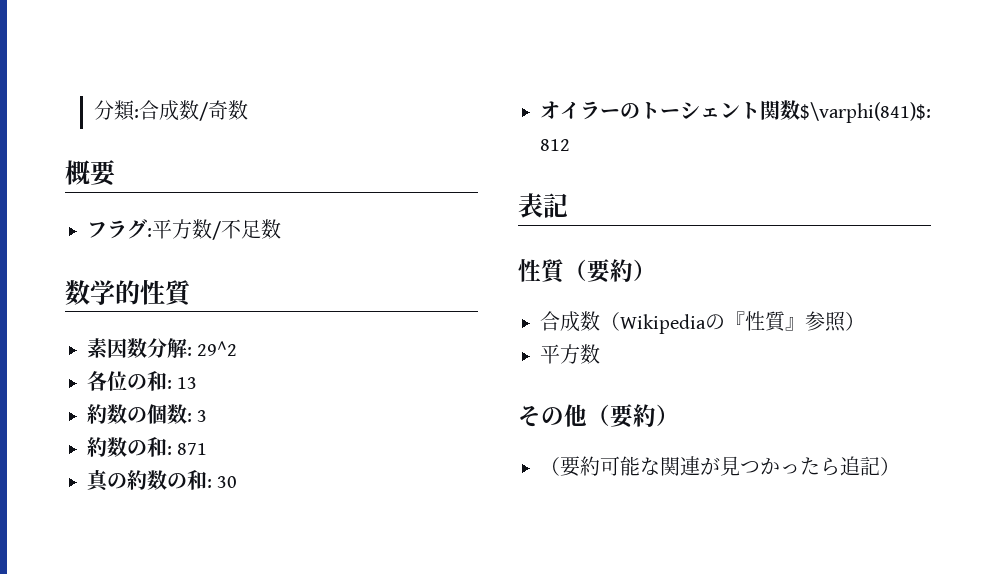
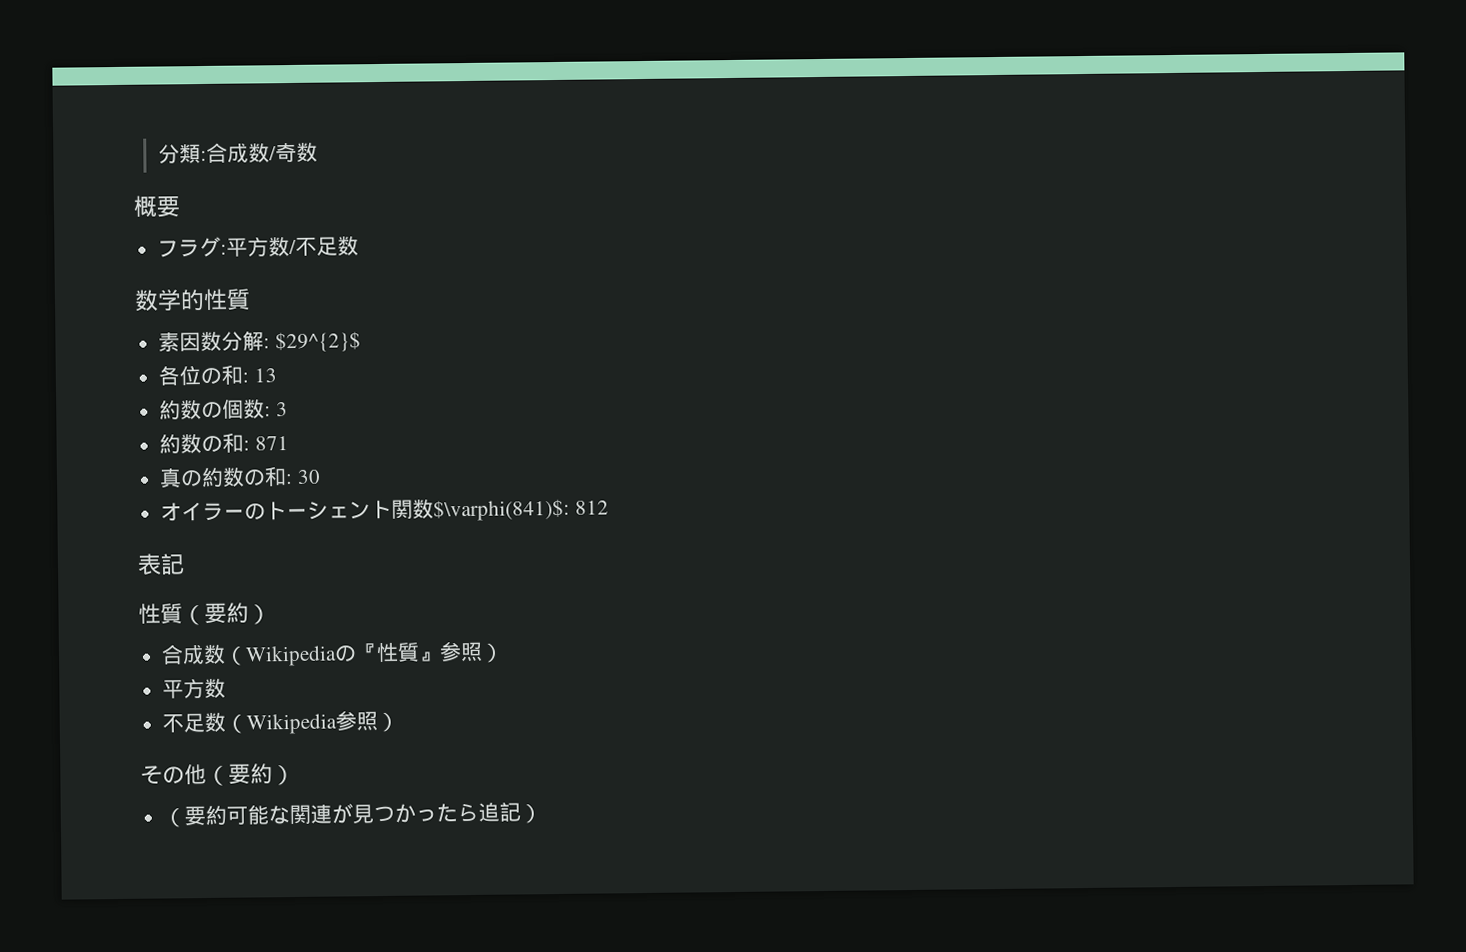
[197,341,238,356] 29^2 -> [274,331,361,353] $29^{2}$
(600, 354) none -> [162,710,400,735] // 不足数（Wikipedia参照）

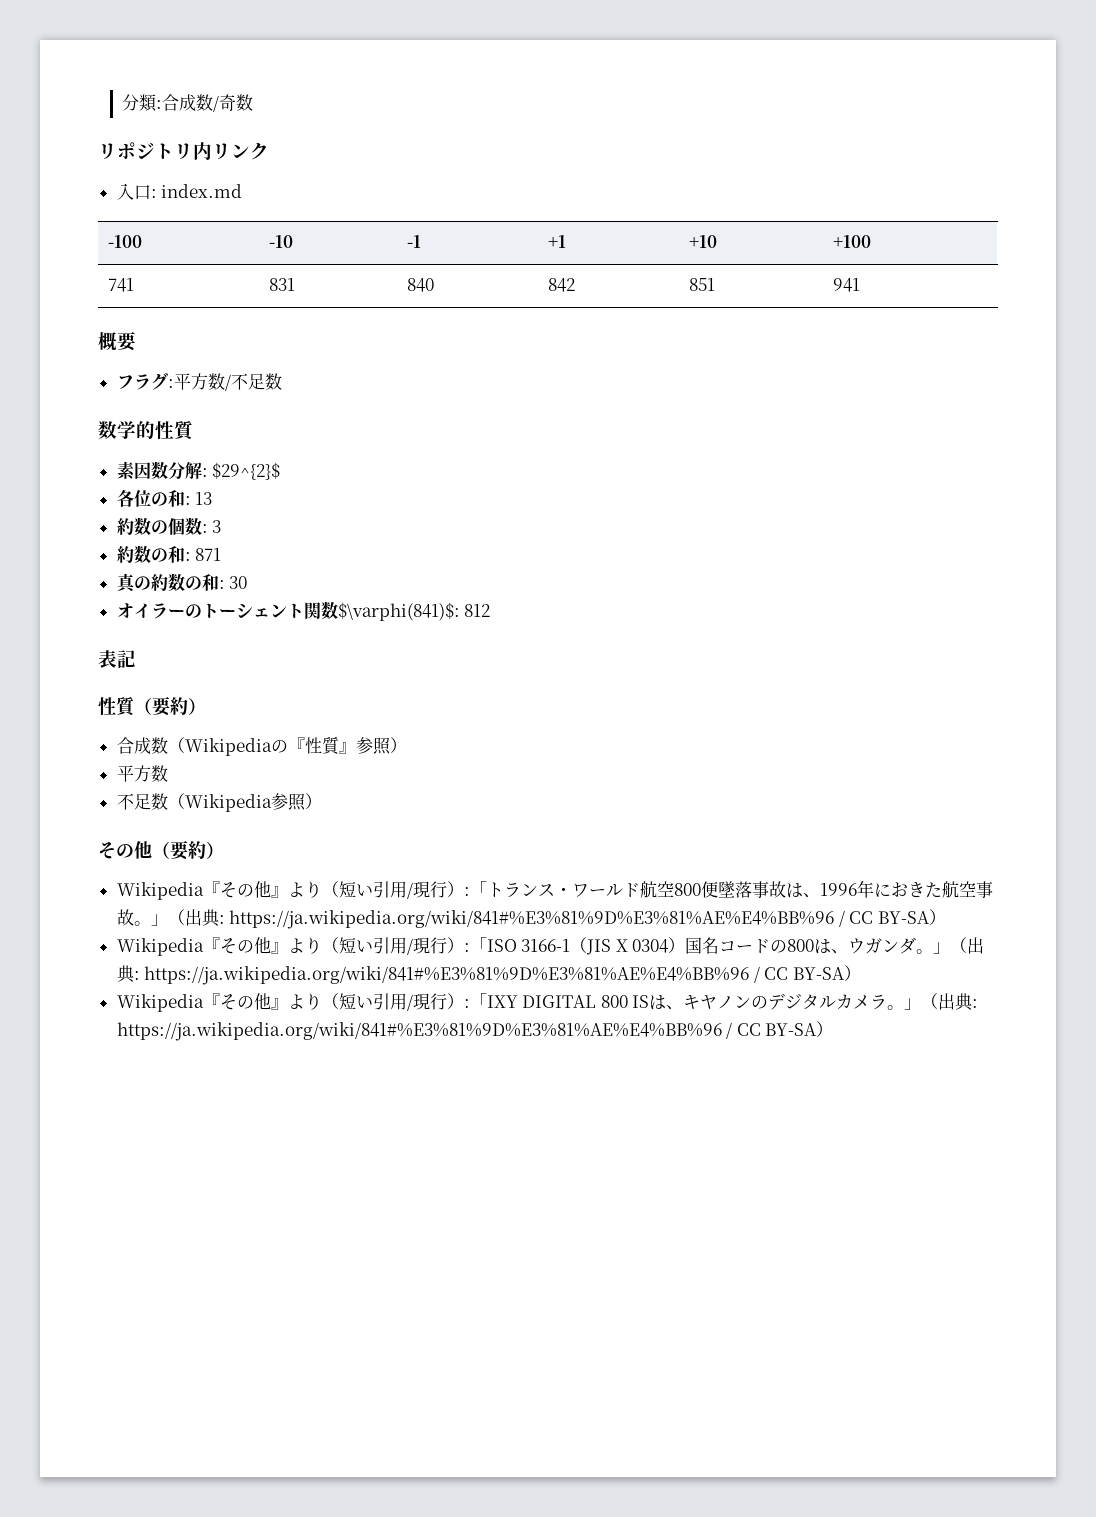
(319, 152) none -> [98,142,269,160] [116,183,243,200] [108,235,143,248] [269,235,294,248] [407,235,422,248] [548,235,567,248] [689,235,718,248] [833,235,872,248] [108,278,135,292] [269,278,296,291] [407,278,435,292] [548,278,576,292] [689,278,716,291] [833,278,861,292] // リポジトリ内リンク // 入口: index.md // -100 | -10 | -1 | +1 | +10 | +100 // 741 | 831 | 840 | 842 | 851 | 941
[163,801,522,828] （要約可能な関連が見つかったら追記 -> [116,880,993,900] [116,909,947,929] [116,937,985,956] [116,965,862,985] [116,993,979,1012] [116,1022,818,1041] Wikipedia『その他』より（短い引用/現行）:「トランス・ワールド航空800便墜落事故は、1996年におきた航空事故。」（出典: https://ja.wikipedia.org/wiki/841#%E3%81%9D%E3%81%AE%E4%BB%96 / CC BY-SA） // Wikipedia『その他』より（短い引用/現行）:「ISO 3166-1（JIS X 0304）国名コードの800は、ウガンダ。」（出典: https://ja.wikipedia.org/wiki/841#%E3%81%9D%E3%81%AE%E4%BB%96 / CC BY-SA） // Wikipedia『その他』より（短い引用/現行）:「IXY DIGITAL 800 ISは、キヤノンのデジタルカメラ。」（出典: https://ja.wikipedia.org/wiki/841#%E3%81%9D%E3%81%AE%E4%BB%96 / CC BY-SA

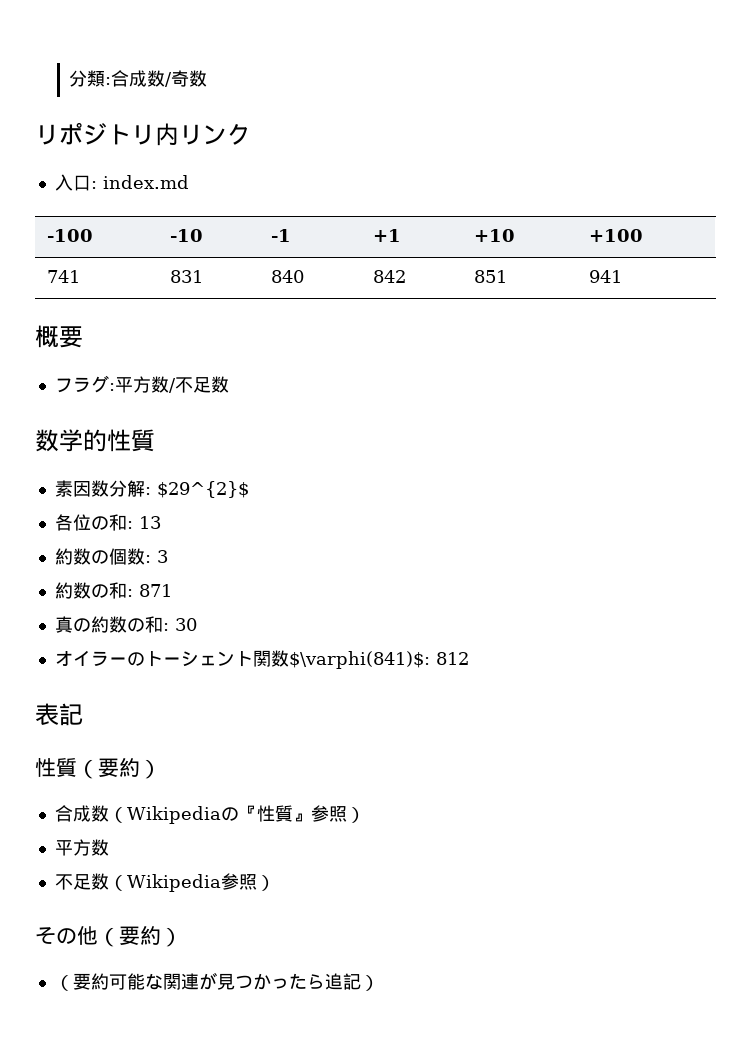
[116,880,993,900] [116,909,947,929] [116,937,985,956] [116,965,862,985] [116,993,979,1012] [116,1022,818,1041] Wikipedia『その他』より（短い引用/現行）:「トランス・ワールド航空800便墜落事故は、1996年におきた航空事故。」（出典: https://ja.wikipedia.org/wiki/841#%E3%81%9D%E3%81%AE%E4%BB%96 / CC BY-SA） // Wikipedia『その他』より（短い引用/現行）:「ISO 3166-1（JIS X 0304）国名コードの800は、ウガンダ。」（出典: https://ja.wikipedia.org/wiki/841#%E3%81%9D%E3%81%AE%E4%BB%96 / CC BY-SA） // Wikipedia『その他』より（短い引用/現行）:「IXY DIGITAL 800 ISは、キヤノンのデジタルカメラ。」（出典: https://ja.wikipedia.org/wiki/841#%E3%81%9D%E3%81%AE%E4%BB%96 / CC BY-SA -> [54,972,361,991] （要約可能な関連が見つかったら追記

